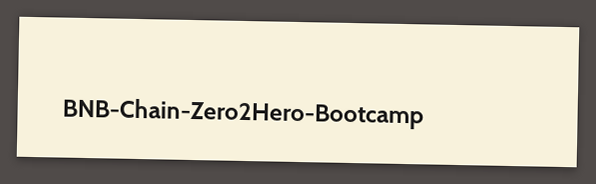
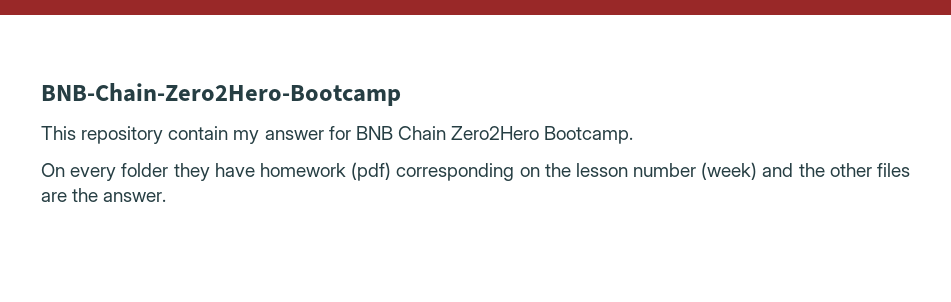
(424, 113) none -> [41,126,634,144] [41,162,910,181] [41,188,167,202] // This repository contain my answer for BNB Chain Zero2Hero Bootcamp. // On every folder they have homework (pdf) corresponding on the lesson number (week) and the other files are the answer.

